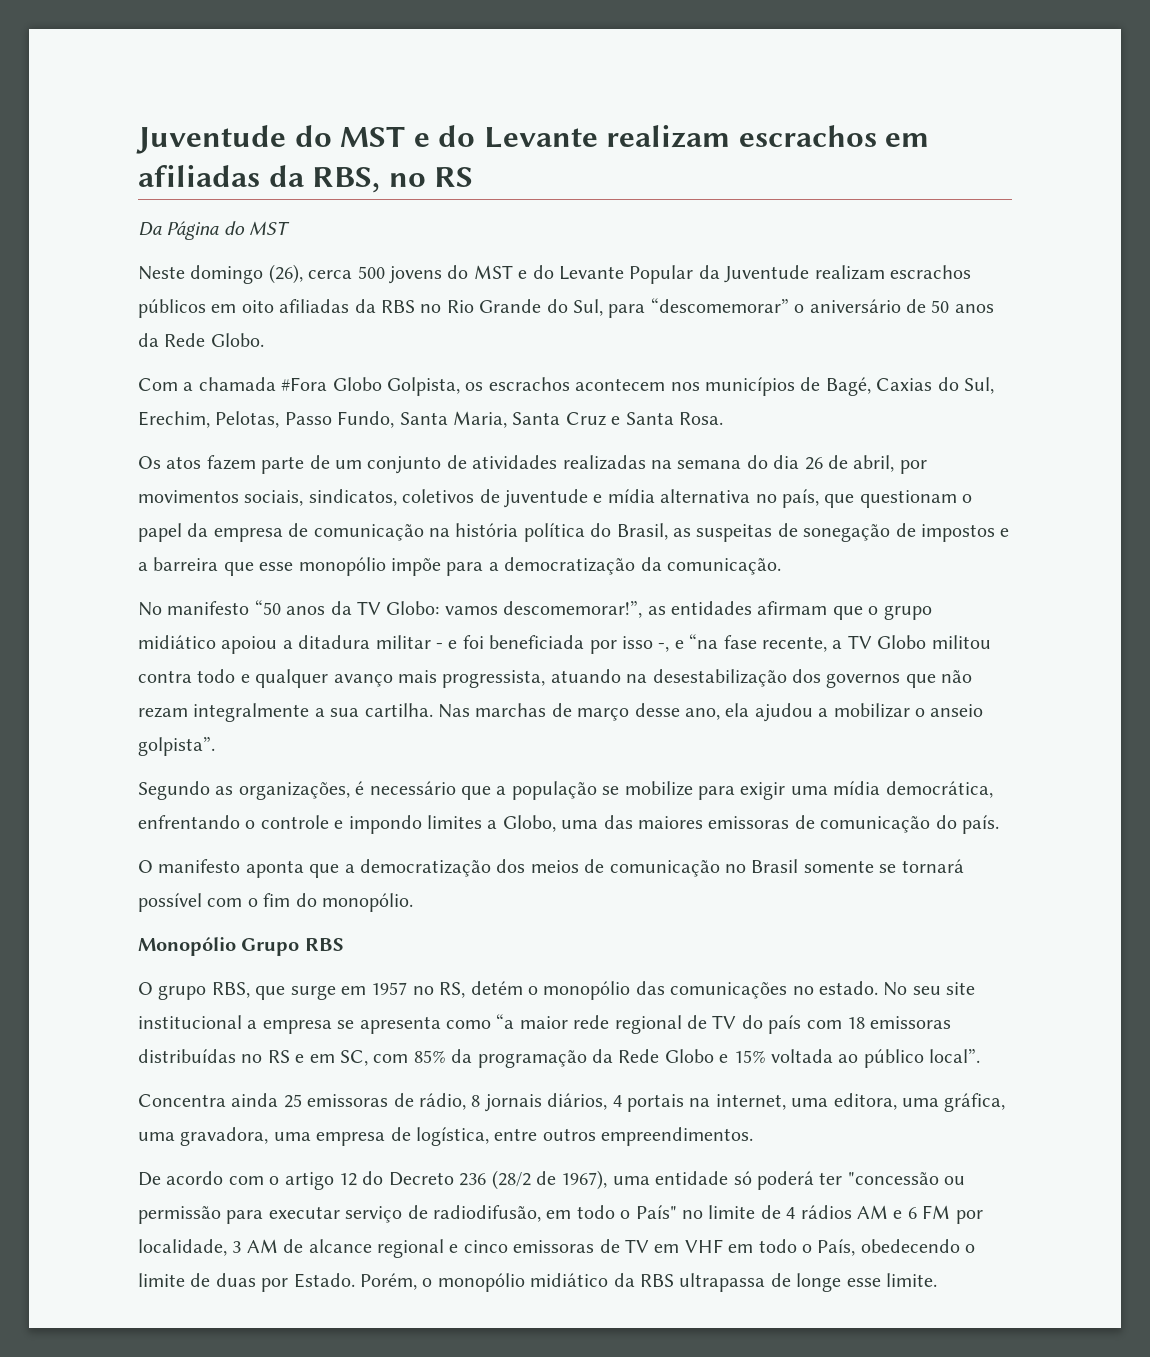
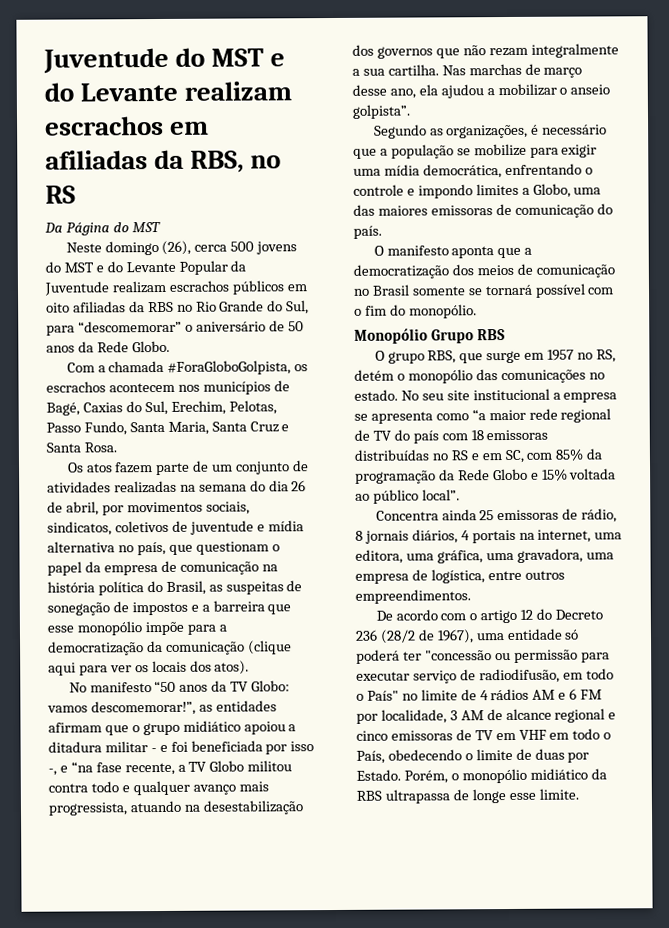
[281,377,460,396] #Fora Globo Golpista, -> [167,360,292,375] #ForaGloboGolpista,
[666,558,781,575] comunicação. -> [165,640,292,655] [48,660,250,676] comunicação (clique aqui para ver os locais dos atos).

